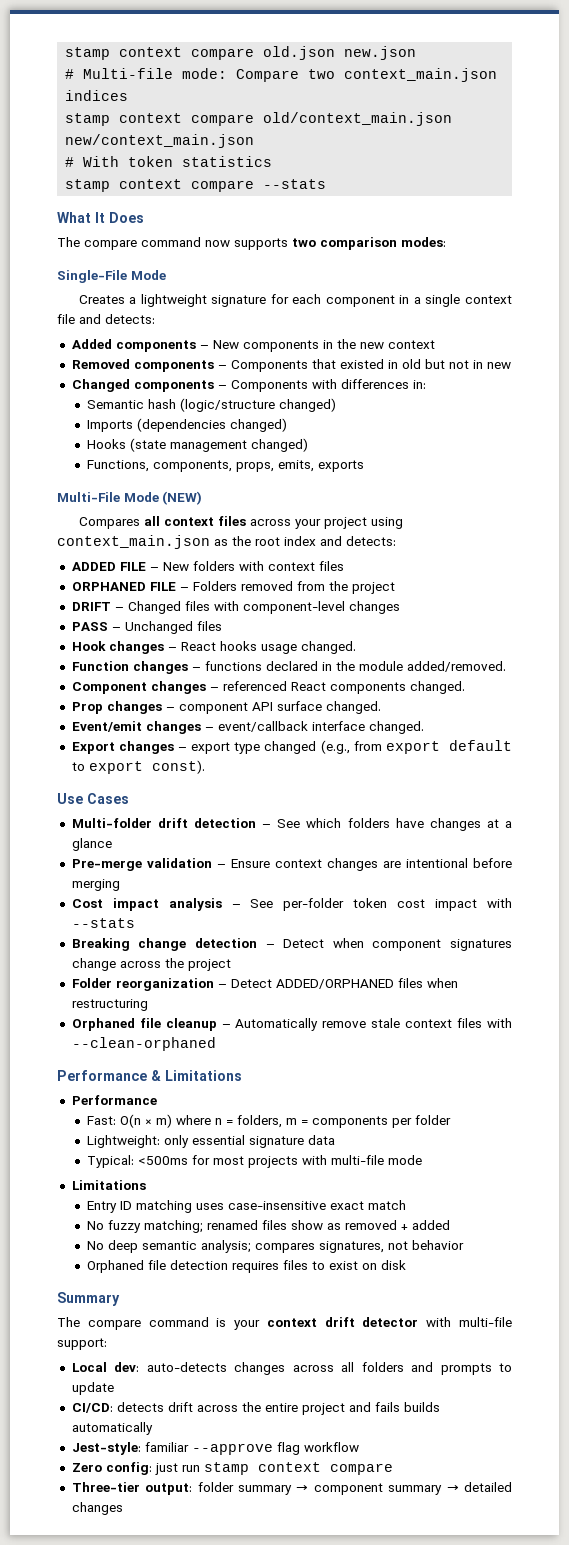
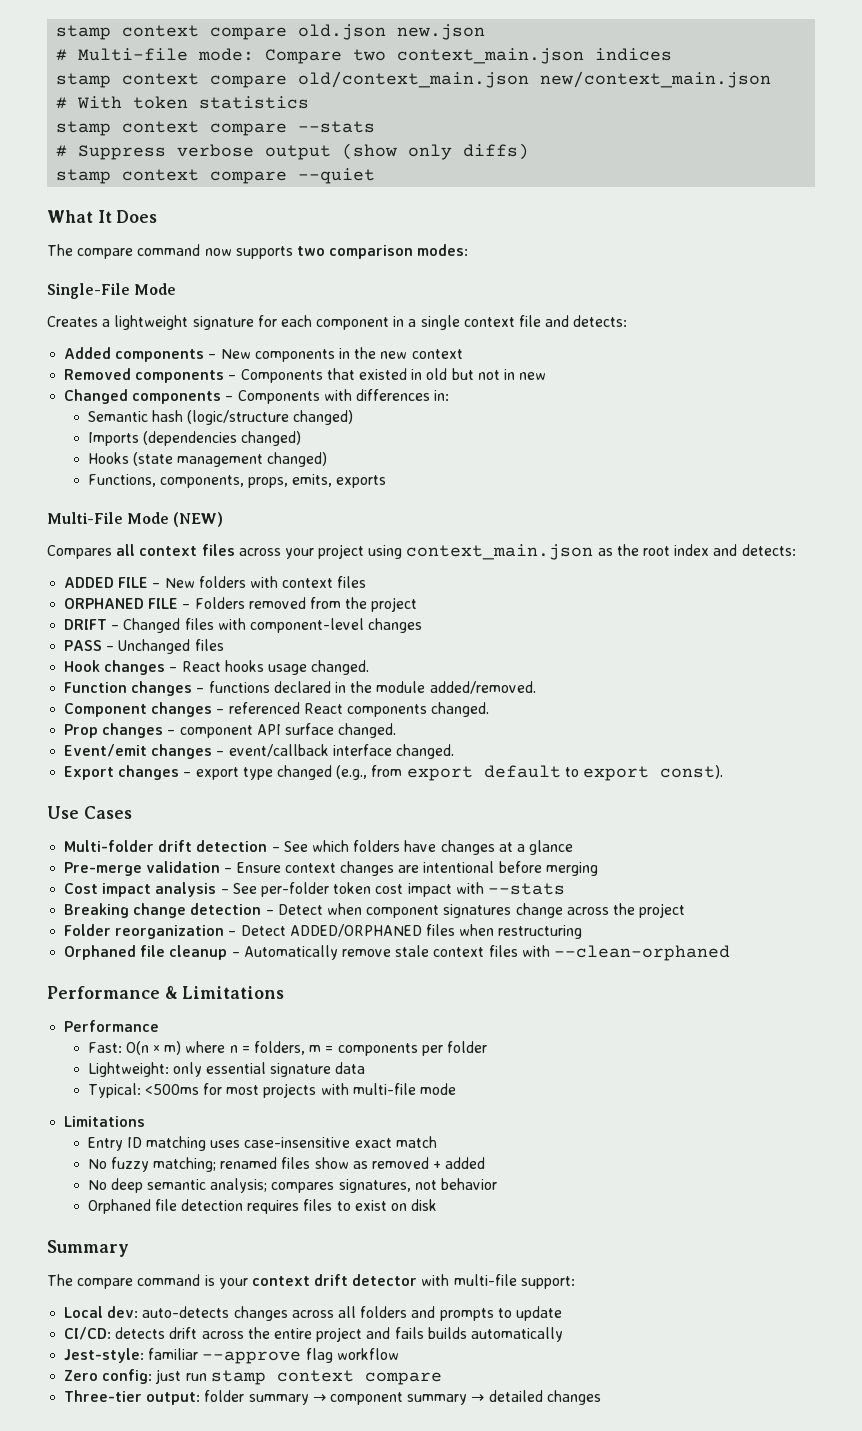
(327, 184) none -> [56,143,530,160] [56,168,376,184] // # Suppress verbose output (show only diffs) // stamp context compare --quiet

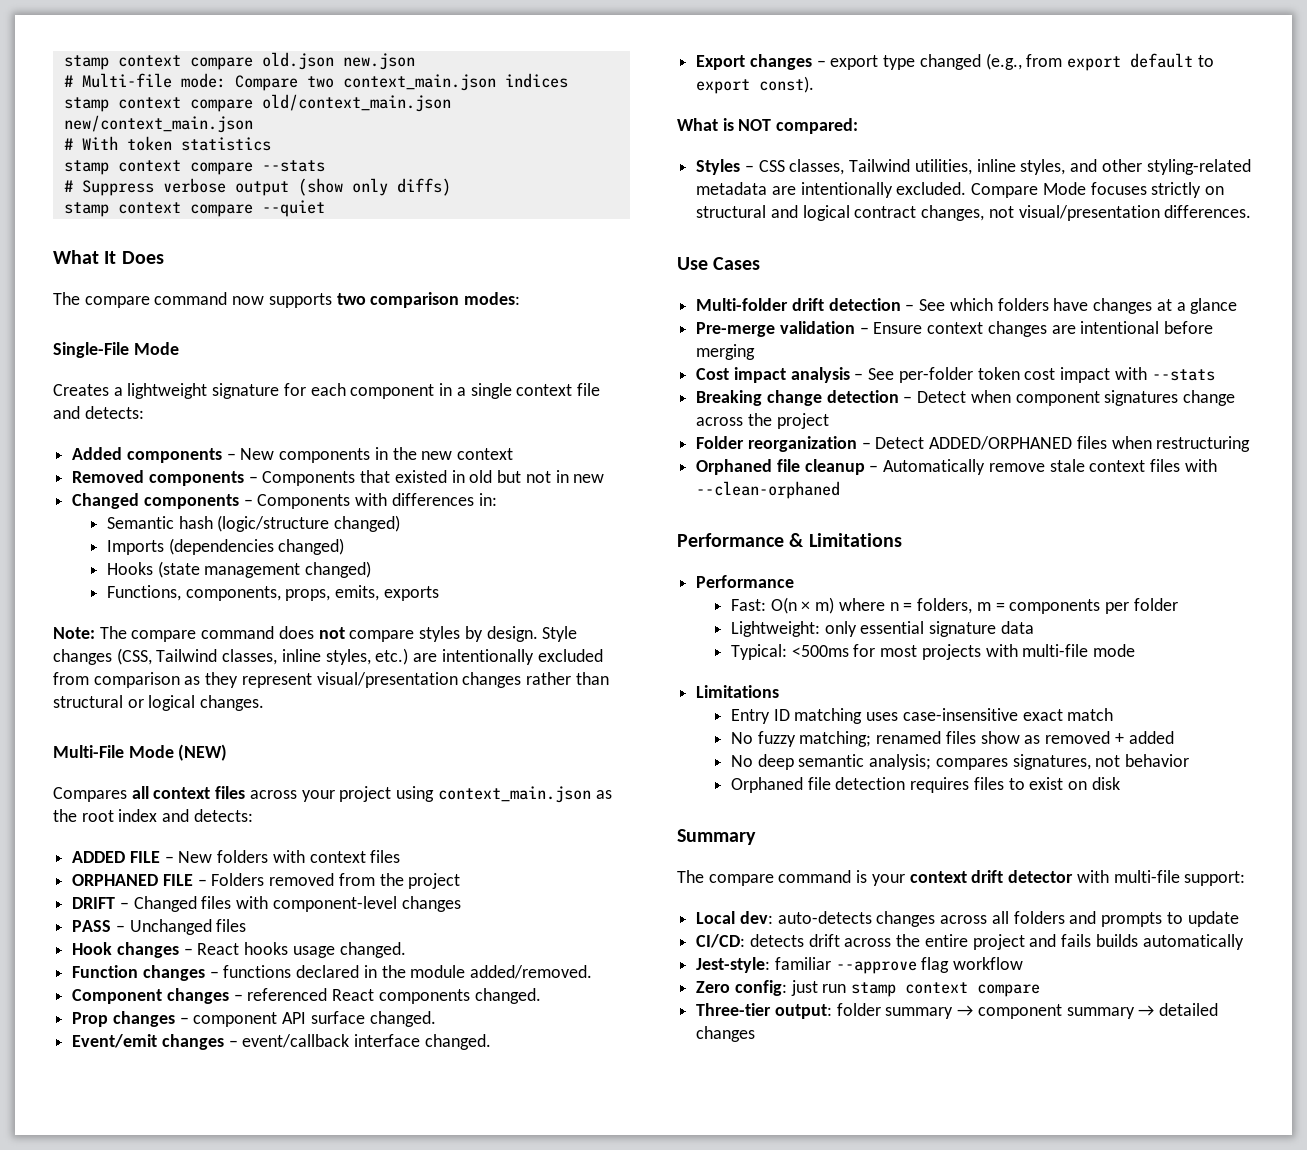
(387, 481) none -> [53,626,578,642] [53,648,603,665] [53,672,609,688] [53,695,265,711] // Note: The compare command does not compare styles by design. Style changes (CSS, Tailwind classes, inline styles, etc.) are intentionally excluded from comparison as they represent visual/presentation changes rather than structural or logical changes.
(723, 772) none -> [677,118,859,134] [696,159,1251,175] [696,182,1225,198] [696,205,1252,221] // What is NOT compared: // Styles – CSS classes, Tailwind utilities, inline styles, and other styling-related metadata are intentionally excluded. Compare Mode focuses strictly on structural and logical contract changes, not visual/presentation differences.

